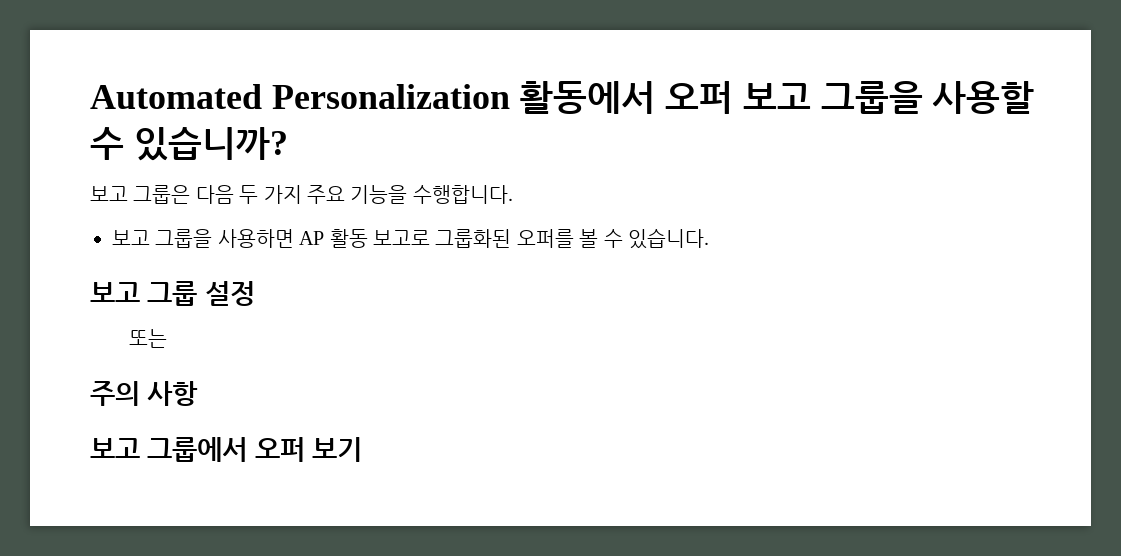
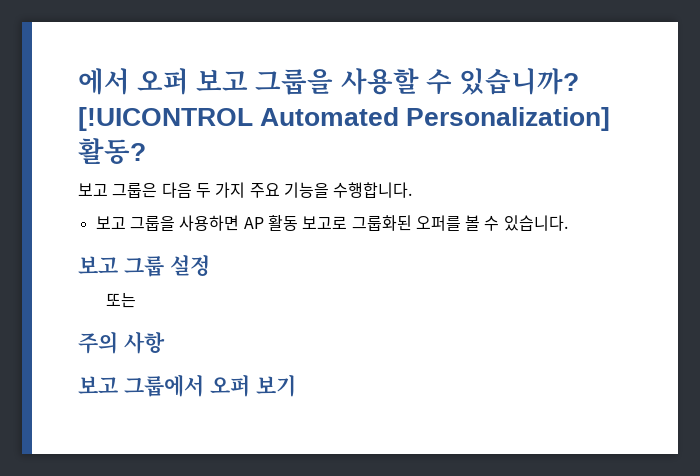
[90,81,656,114] Automated Personalization 활동에서 -> [78,68,130,95] 에서
(288, 144) none -> [78,107,611,131] [78,138,146,164] [!UICONTROL Automated Personalization] 활동?

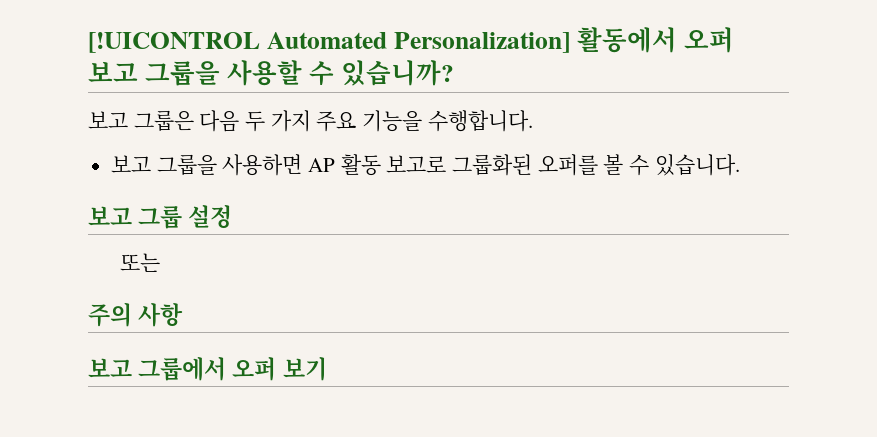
[78,68,130,95] 에서 -> [88,27,677,53] [!UICONTROL Automated Personalization] 활동에서
[78,107,611,131] [78,138,146,164] [!UICONTROL Automated Personalization] 활동? -> (454, 73) none

